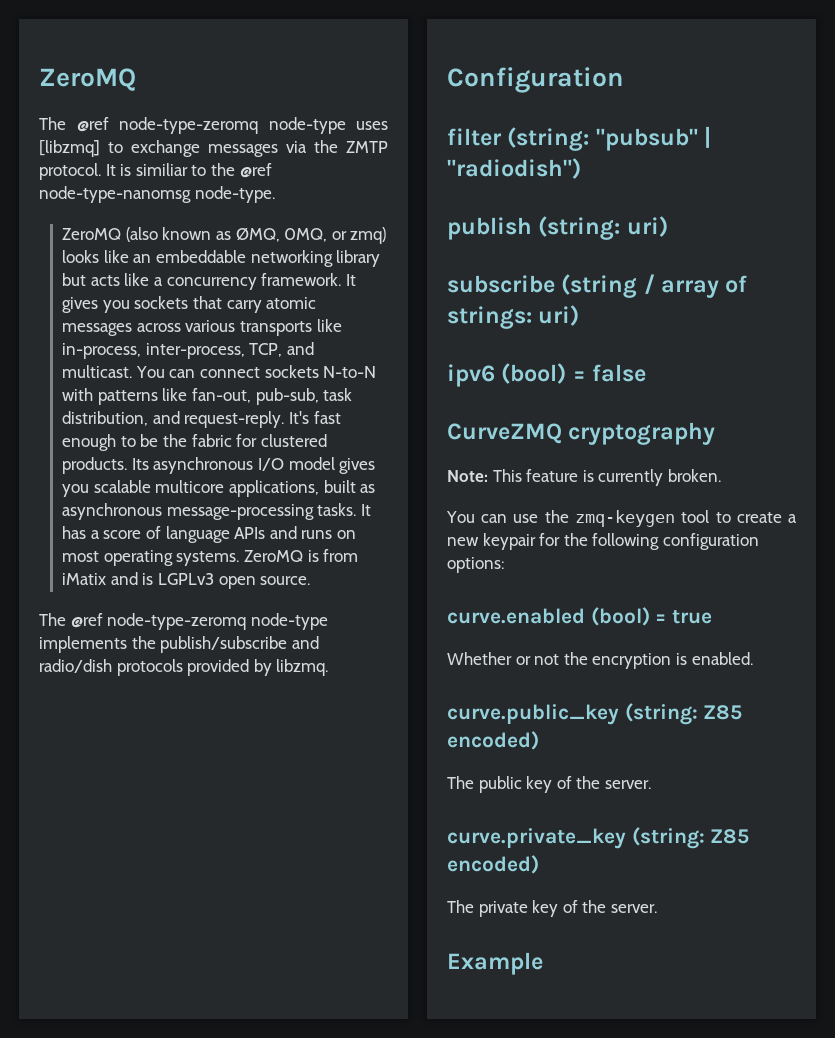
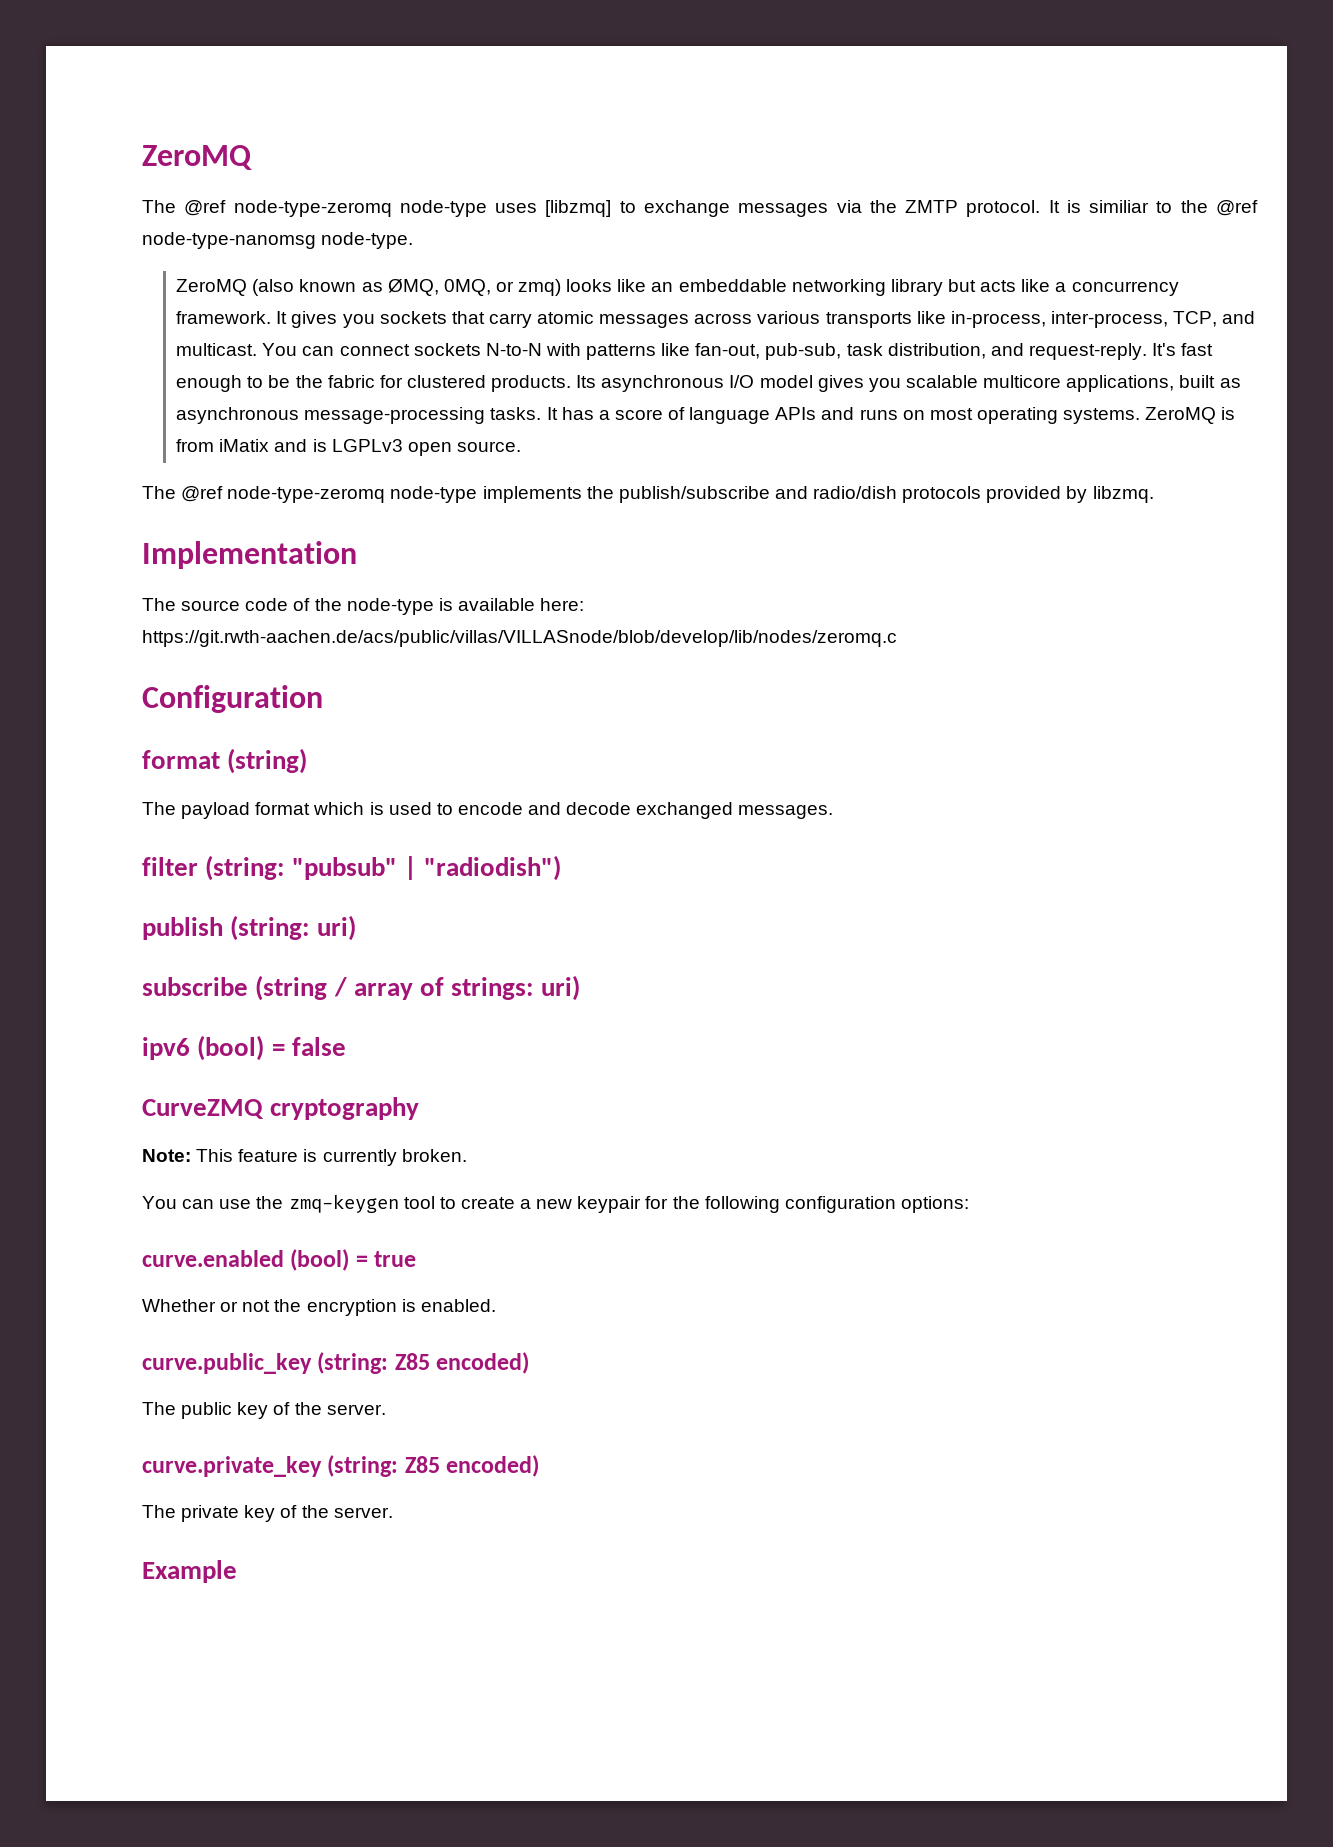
[447,67,624,93] Configuration -> [142,541,357,569] [142,598,585,615] [142,630,897,647] [142,685,323,713] [142,748,308,774] [142,802,834,819] Implementation // The source code of the node-type is available here: https://git.rwth-aachen.de/acs/public/villas/VILLASnode/blob/develop/lib/nodes/zeromq.c // Configuration // format (string) // The payload format which is used to encode and decode exchanged messages.

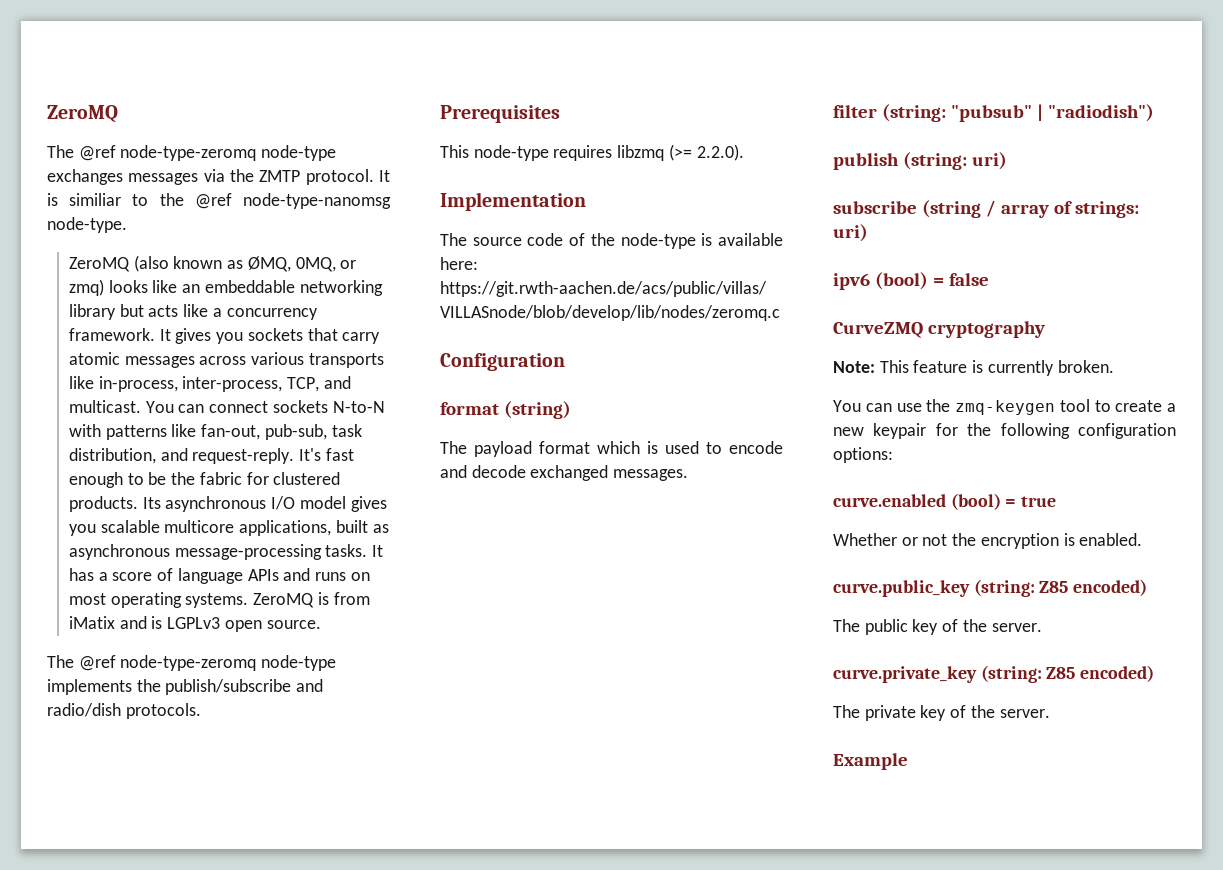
[495,200,730,217] uses [libzmq] to exchange -> [47,169,123,185] exchanges
[902,486,1154,503] protocols provided by libzmq. -> [125,703,201,719] [440,105,560,123] [440,144,744,161] protocols. // Prerequisites // This node-type requires libzmq (>= 2.2.0).

